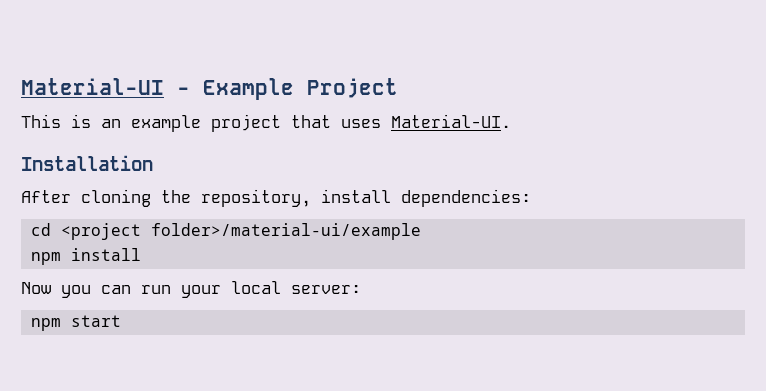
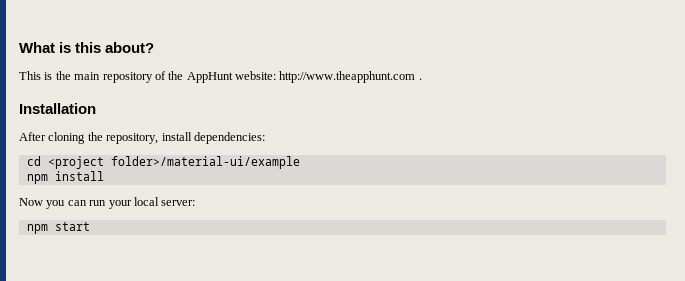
[21,78,398,100] [21,114,511,132] Material-UI - Example Project // This is an example project that uses Material-UI. -> [19,42,155,53] [19,71,422,83] What is this about? // This is the main repository of the AppHunt website: http://www.theapphunt.com .

